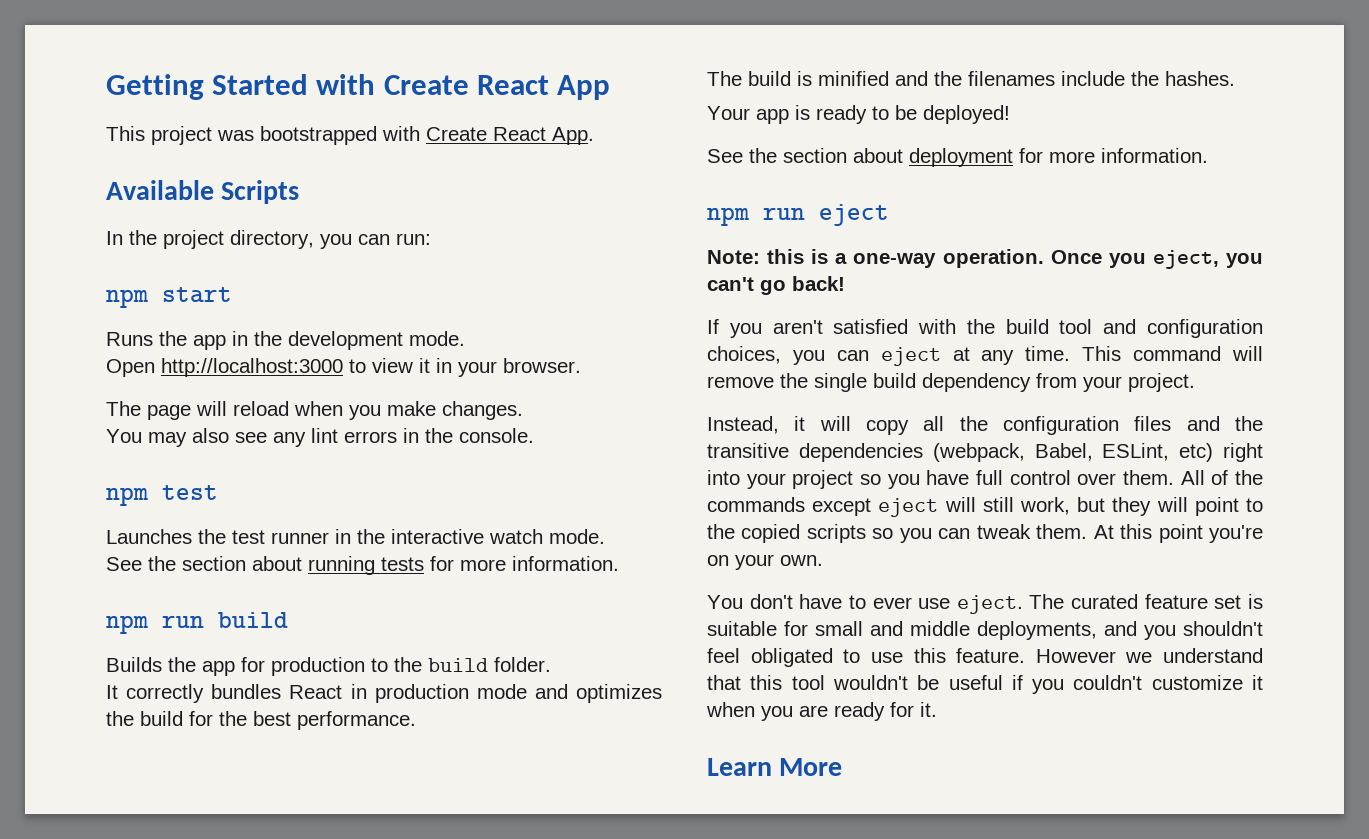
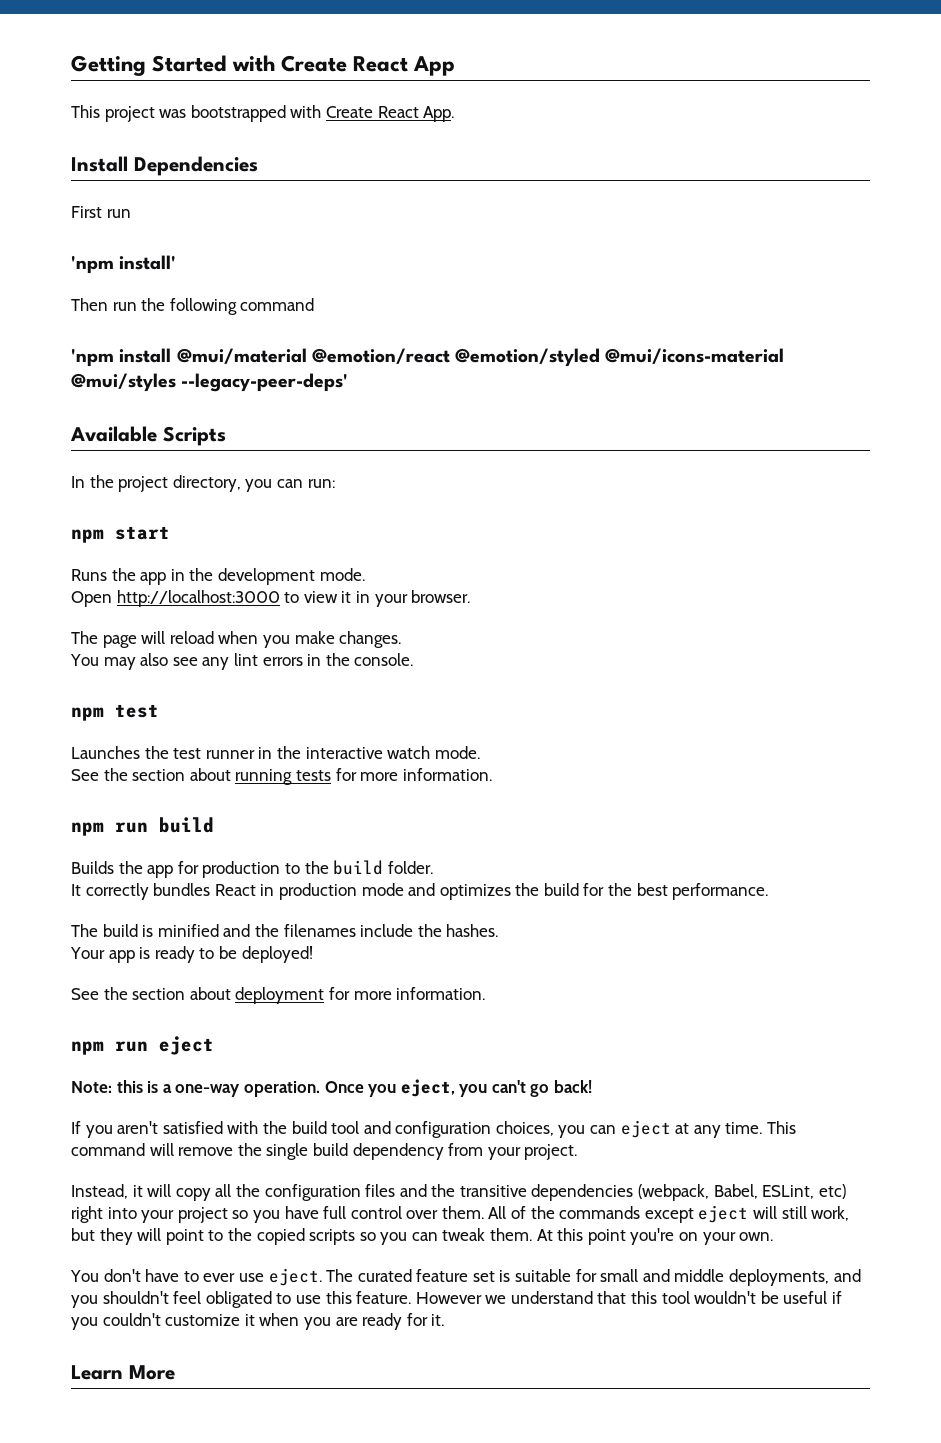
(594, 136) none -> [71,156,258,176] [71,206,131,218] [71,255,177,274] [71,298,315,315] [71,348,785,367] [71,373,349,392] // Install Dependencies // First run // 'npm install' // Then run the following command // 'npm install @mui/material @emotion/react @emotion/styled @mui/icons-material @mui/styles --legacy-peer-deps'

